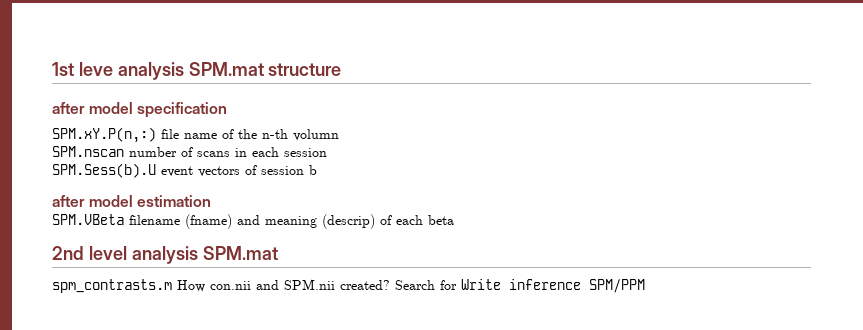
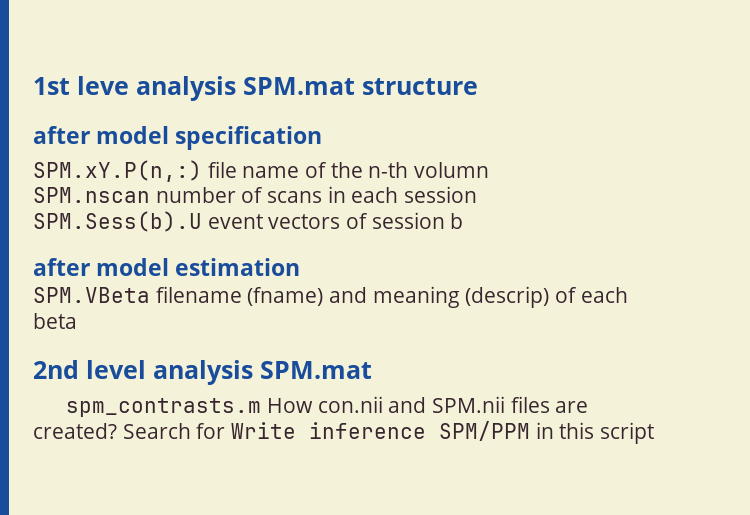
(335, 284) none -> [510,396,589,413] files are
(645, 286) none -> [535,422,655,444] in this script

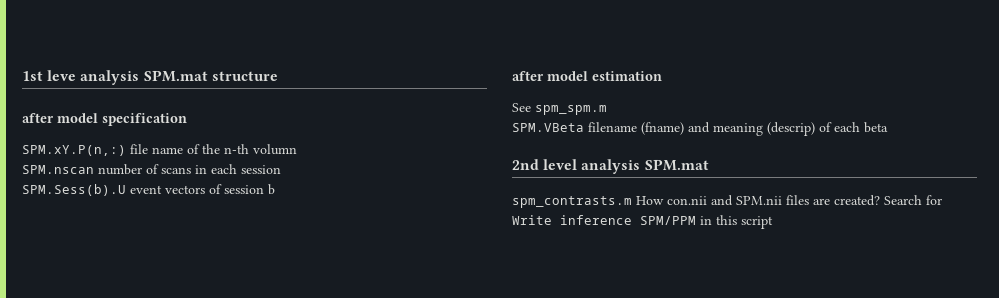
(301, 267) none -> [512,103,607,115] // See spm_spm.m

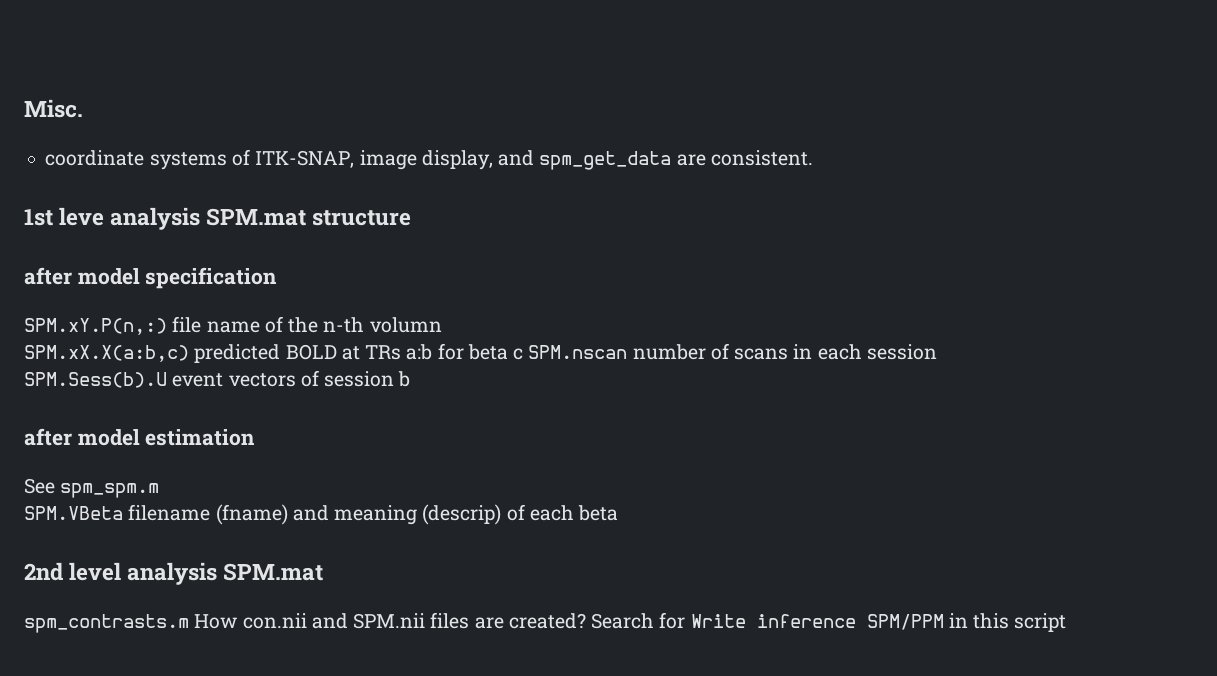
(22, 76) none -> [24,99,83,118] [45,149,813,170] Misc. // coordinate systems of ITK-SNAP, image display, and spm_get_data are consistent. //
(297, 149) none -> [24,343,524,363] SPM.xX.X(a:b,c) predicted BOLD at TRs a:b for beta c

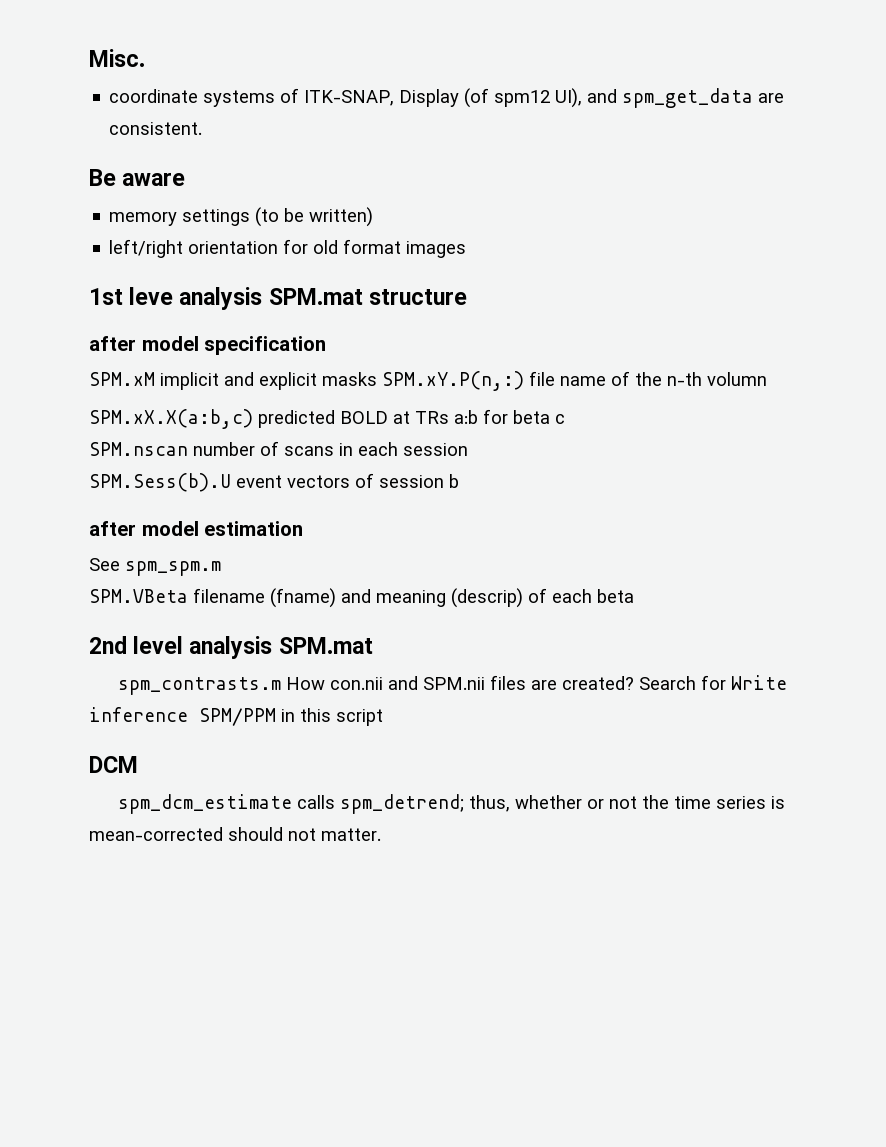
[359,150,493,170] image display, -> [399,88,583,108] Display (of spm12 UI),
(813, 158) none -> [89,169,186,186] [109,207,374,227] [109,239,467,258] // Be aware // memory settings (to be written) // left/right orientation for old format images
(278, 278) none -> [89,372,377,390] SPM.xM implicit and explicit masks
(524, 354) none -> (565, 419) //
(1067, 622) none -> [89,756,138,773] [117,794,785,814] [89,827,381,841] // DCM // spm_dcm_estimate calls spm_detrend; thus, whether or not the time series is mean-corrected should not matter.

